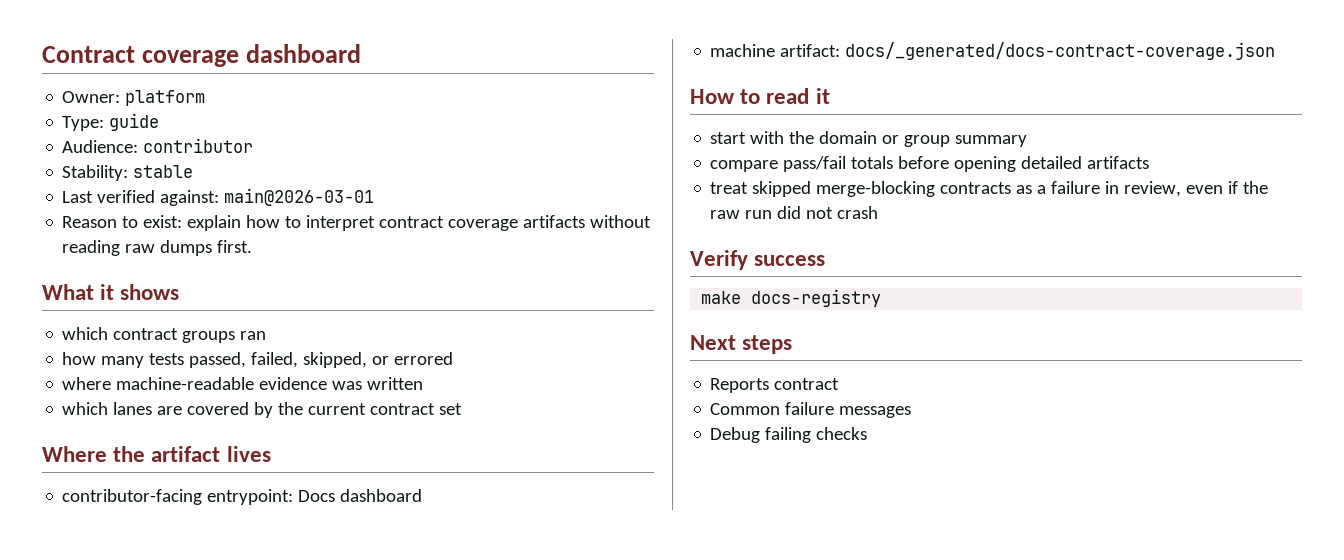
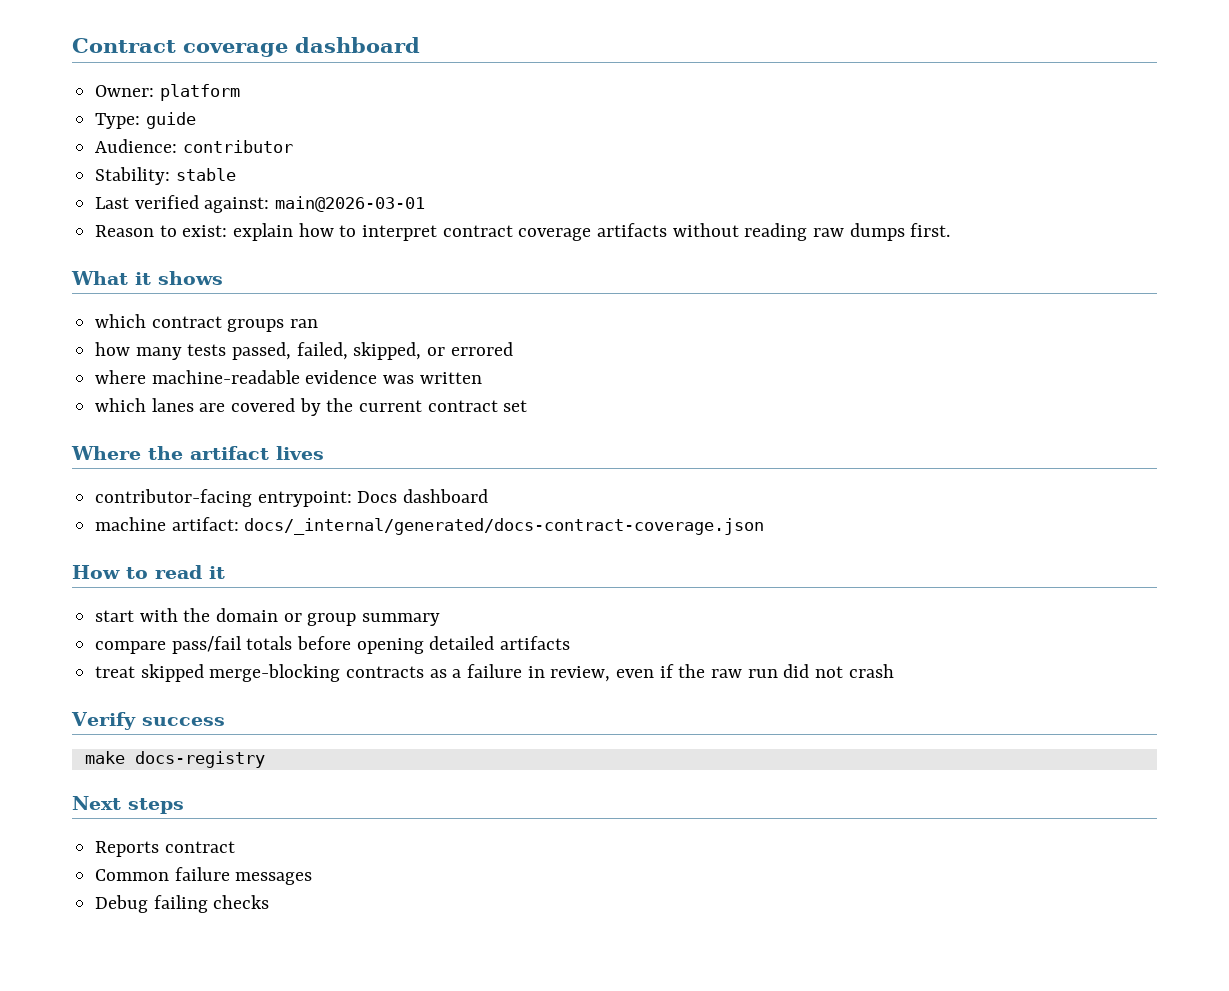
[845,42,1276,60] docs/_generated/docs-contract-coverage.json -> [244,518,765,535] docs/_internal/generated/docs-contract-coverage.json

